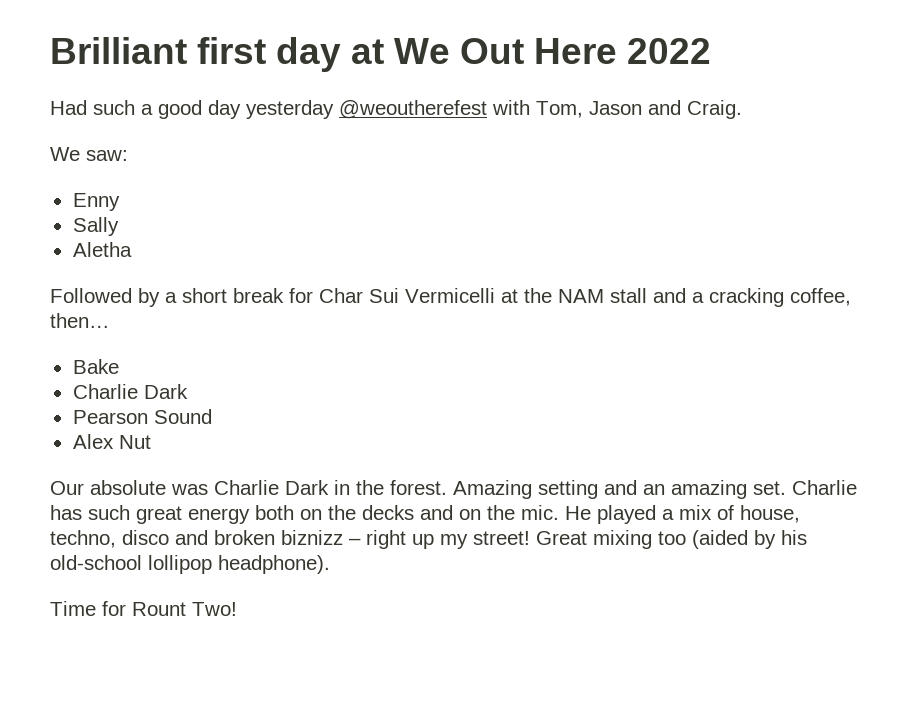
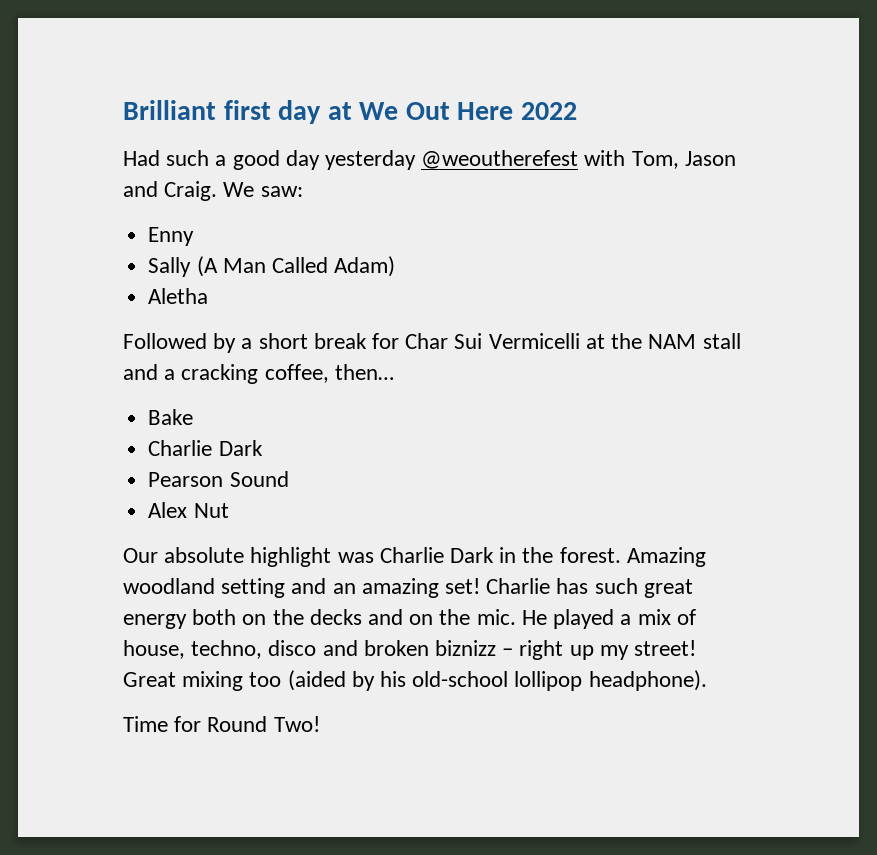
(742, 109) // -> (218, 191) none
(119, 226) none -> [196,256,396,277] (A Man Called Adam)
(166, 487) none -> [250,547,332,567] highlight
(532, 489) none -> [123,578,215,594] woodland
[753,481,786,495] set. -> [445,578,481,594] set!
[132,602,186,616] Rount -> [207,716,268,732] Round

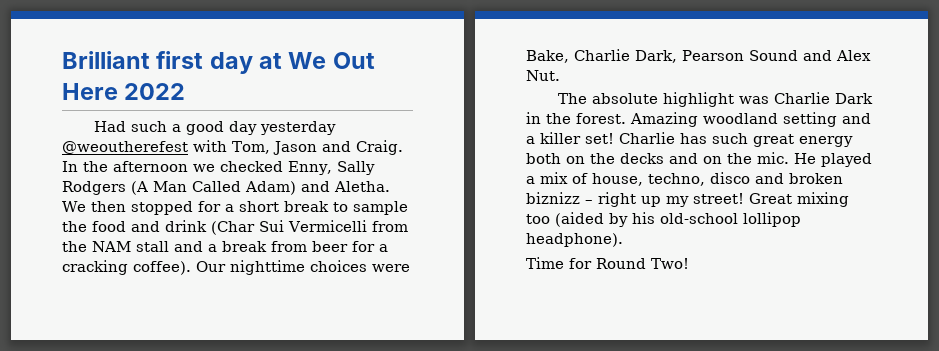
[223,182,303,197] [148,227,195,246] [148,256,396,277] [148,288,209,304] [123,333,449,353] We saw: // Enny // Sally (A Man Called Adam) // Aletha // Followed by a short break for Char -> [62,161,375,175] [62,181,390,195] [62,201,408,215] [62,220,255,235] In the afternoon we checked Enny, Sally Rodgers (A Man Called Adam) and Aletha. We then stopped for a short break to sample the food and drink (Char
[585,334,605,349] at -> [371,221,408,232] from
[181,364,394,384] [148,409,194,425] [148,440,263,456] [148,471,289,487] [148,502,229,518] [123,548,158,563] cracking coffee, then… // Bake // Charlie Dark // Pearson Sound // Alex Nut // Our -> [222,241,388,252] [62,260,410,275] [526,49,871,63] [526,70,560,81] [557,93,587,104] break from beer for a cracking coffee). Our nighttime choices were Bake, Charlie Dark, Pearson Sound and Alex Nut. // The
[332,578,439,598] an amazing -> [526,132,581,144] a killer

